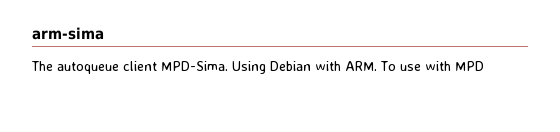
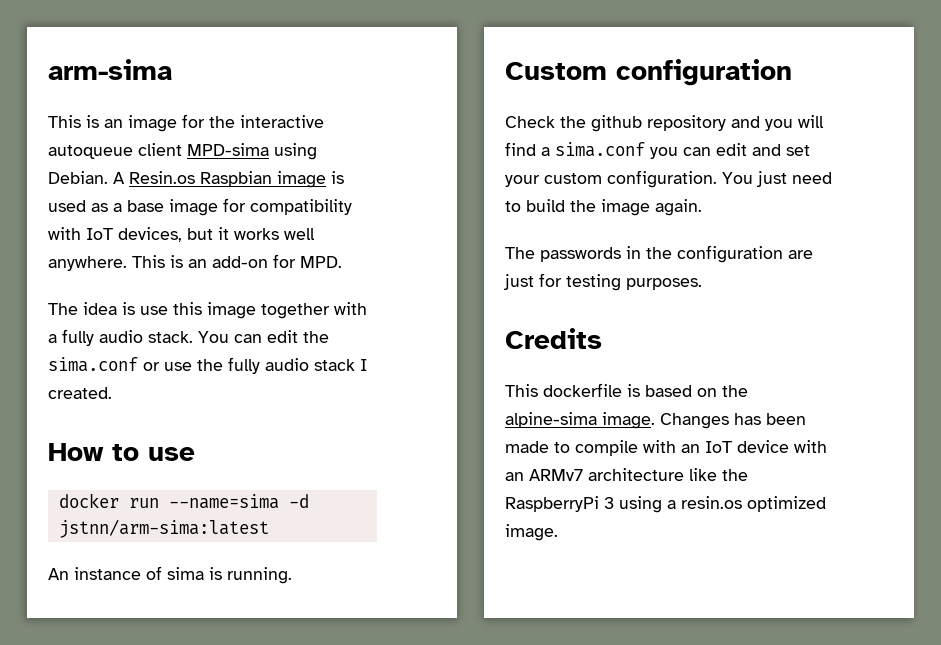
[31,61,484,74] The autoqueue client MPD-Sima. Using Debian with ARM. To use with MPD -> [48,114,324,132] [48,143,317,160] [48,171,344,188] [48,198,352,216] [48,227,315,242] [48,254,342,271] [48,302,367,319] [48,329,329,346] [48,357,367,374] [48,387,112,399] [48,443,195,461] [58,493,309,509] [58,519,269,538] [48,566,292,584] [505,59,792,86] [505,115,824,132] [505,142,810,159] [505,170,832,188] [505,199,702,216] [505,245,813,263] [503,273,702,291] [505,328,602,349] [505,383,748,397] [505,412,806,429] [505,440,827,456] [505,468,748,481] [505,496,826,513] [505,524,558,541] This is an image for the interactive autoqueue client MPD-sima using Debian. A Resin.os Raspbian image is used as a base image for compatibility with IoT devices, but it works well anywhere. This is an add-on for MPD. // The idea is use this image together with a fully audio stack. You can edit the sima.conf or use the fully audio stack I created. // How to use // docker run --name=sima -d jstnn/arm-sima:latest // An instance of sima is running. // Custom configuration // Check the github repository and you will find a sima.conf you can edit and set your custom configuration. You just need to build the image again. // The passwords in the configuration are just for testing purposes. // Credits // This dockerfile is based on the alpine-sima image. Changes has been made to compile with an IoT device with an ARMv7 architecture like the RaspberryPi 3 using a resin.os optimized image.

